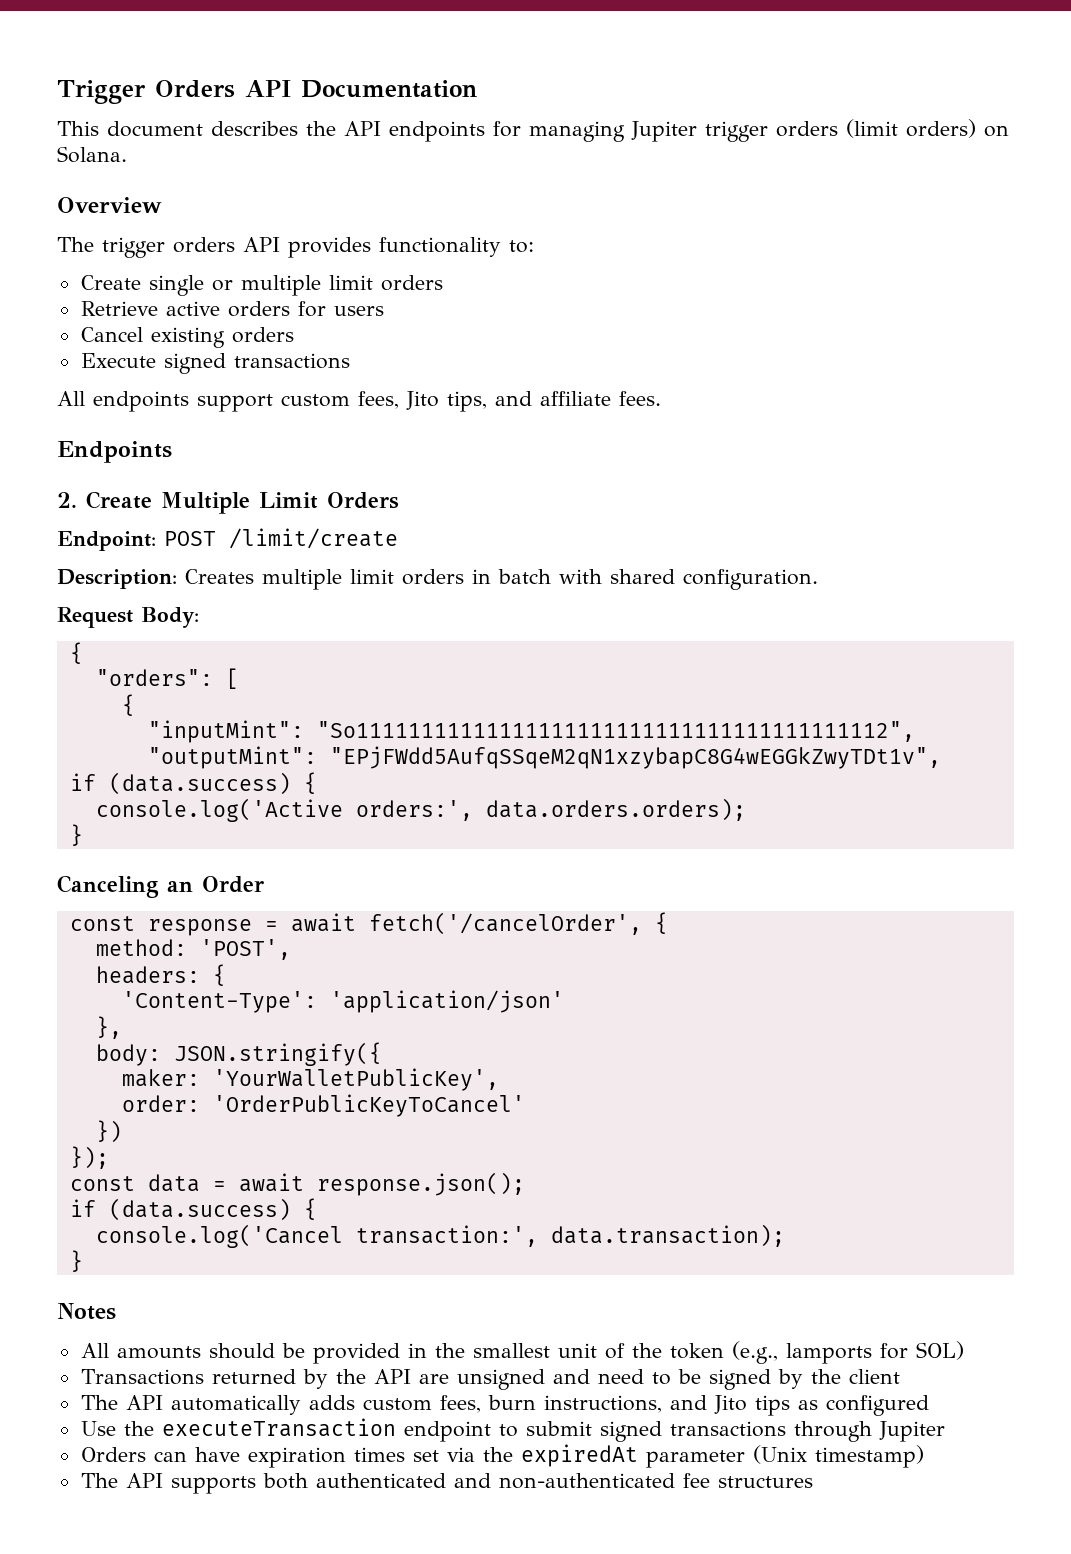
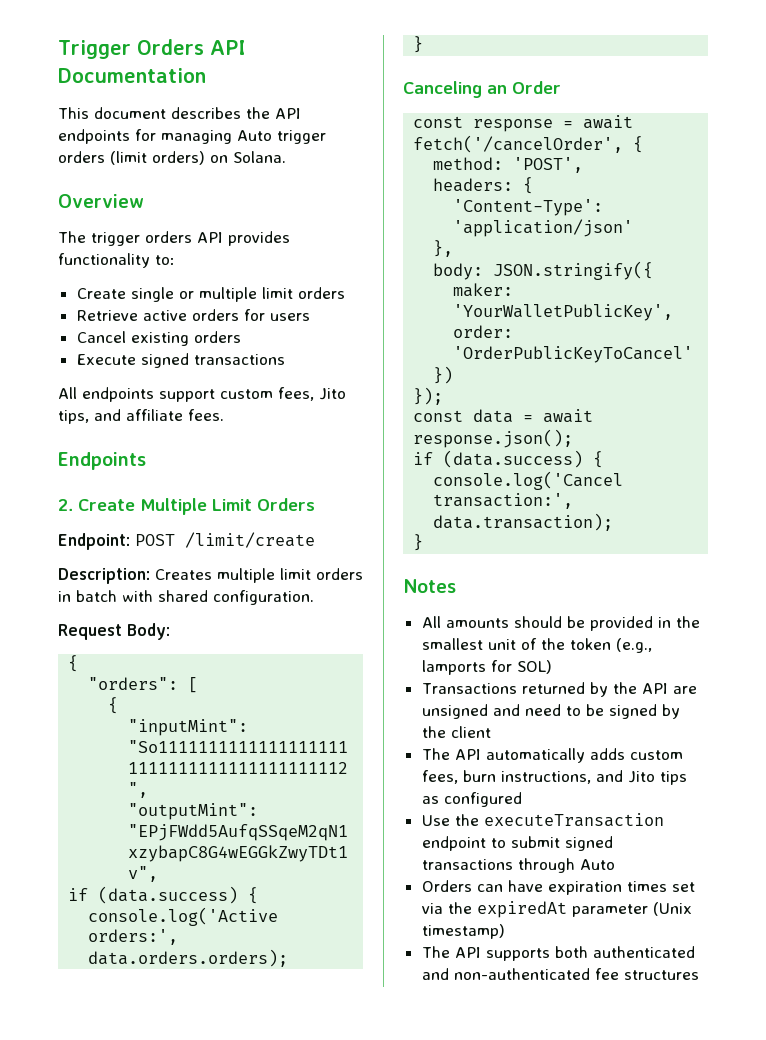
[631,121,697,142] Jupiter -> [237,130,272,141] Auto
[878,1421,945,1442] Jupiter -> [579,859,615,870] Auto

